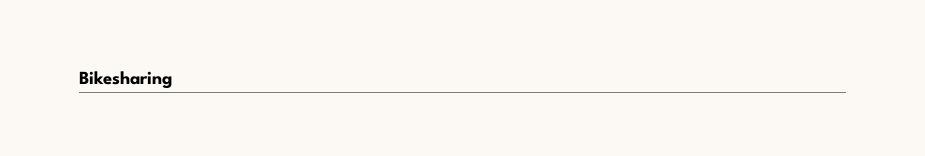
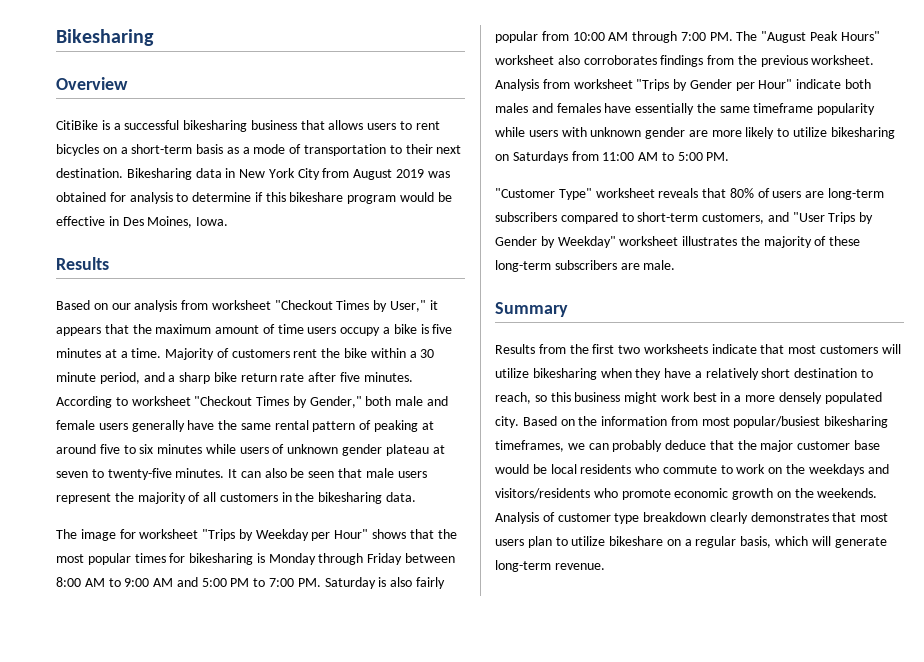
[79,71,172,89] Bikesharing -> [56,29,154,46] [56,77,128,90] [56,120,440,132] [56,144,462,156] [56,168,450,180] [56,192,452,204] [56,216,229,228] [56,257,109,270] [56,300,438,312] [56,324,453,336] [56,348,435,360] [56,372,413,384] [56,396,449,408] [56,420,434,432] [56,444,445,456] [56,468,427,480] [56,492,417,504] [56,529,457,541] [56,553,456,565] [56,577,445,589] [495,31,880,43] [495,55,875,67] [495,79,872,91] [495,103,876,115] [495,127,895,139] [495,151,730,163] [495,188,885,200] [495,212,874,224] [495,236,861,248] [495,260,676,272] [495,302,568,317] [495,344,901,354] [495,368,874,380] [495,392,882,404] [495,416,889,428] [495,440,881,452] [495,464,889,476] [495,488,878,500] [495,512,889,524] [495,536,887,548] [495,560,605,572] Bikesharing // Overview // CitiBike is a successful bikesharing business that allows users to rent bicycles on a short-term basis as a mode of transportation to their next destination. Bikesharing data in New York City from August 2019 was obtained for analysis to determine if this bikeshare program would be effective in Des Moines, Iowa. // Results // Based on our analysis from worksheet "Checkout Times by User," it appears that the maximum amount of time users occupy a bike is five minutes at a time. Majority of customers rent the bike within a 30 minute period, and a sharp bike return rate after five minutes. According to worksheet "Checkout Times by Gender," both male and female users generally have the same rental pattern of peaking at around five to six minutes while users of unknown gender plateau at seven to twenty-five minutes. It can also be seen that male users represent the majority of all customers in the bikesharing data. // The image for worksheet "Trips by Weekday per Hour" shows that the most popular times for bikesharing is Monday through Friday between 8:00 AM to 9:00 AM and 5:00 PM to 7:00 PM. Saturday is also fairly popular from 10:00 AM through 7:00 PM. The "August Peak Hours" worksheet also corroborates findings from the previous worksheet. Analysis from worksheet "Trips by Gender per Hour" indicate both males and females have essentially the same timeframe popularity while users with unknown gender are more likely to utilize bikesharing on Saturdays from 11:00 AM to 5:00 PM. // "Customer Type" worksheet reveals that 80% of users are long-term subscribers compared to short-term customers, and "User Trips by Gender by Weekday" worksheet illustrates the majority of these long-term subscribers are male. // Summary // Results from the first two worksheets indicate that most customers will utilize bikesharing when they have a relatively short destination to reach, so this business might work best in a more densely populated city. Based on the information from most popular/busiest bikesharing timeframes, we can probably deduce that the major customer base would be local residents who commute to work on the weekdays and visitors/residents who promote economic growth on the weekends. Analysis of customer type breakdown clearly demonstrates that most users plan to utilize bikeshare on a regular basis, which will generate long-term revenue.

